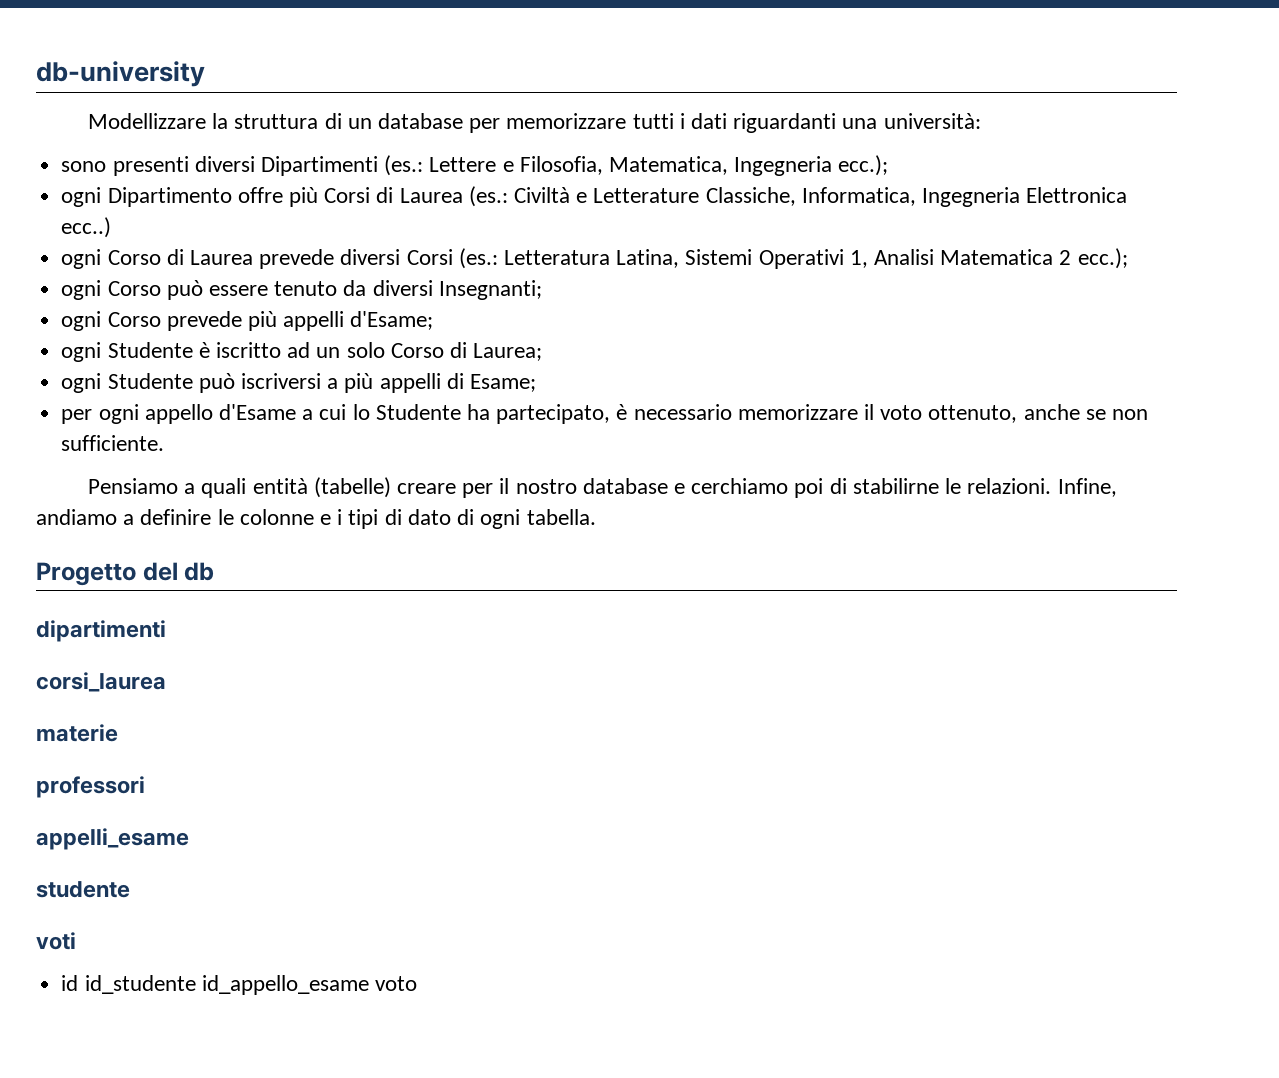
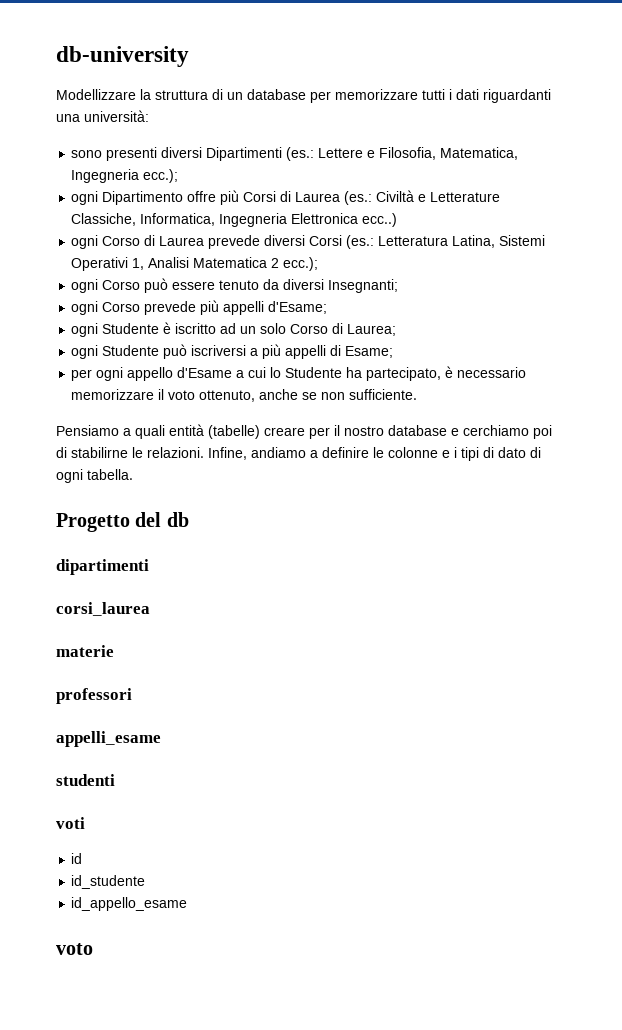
[36,881,130,898] studente -> [56,774,115,786] studenti
(79, 983) none -> (83, 858) //
(196, 984) none -> (146, 882) //
(369, 985) none -> (188, 904) //

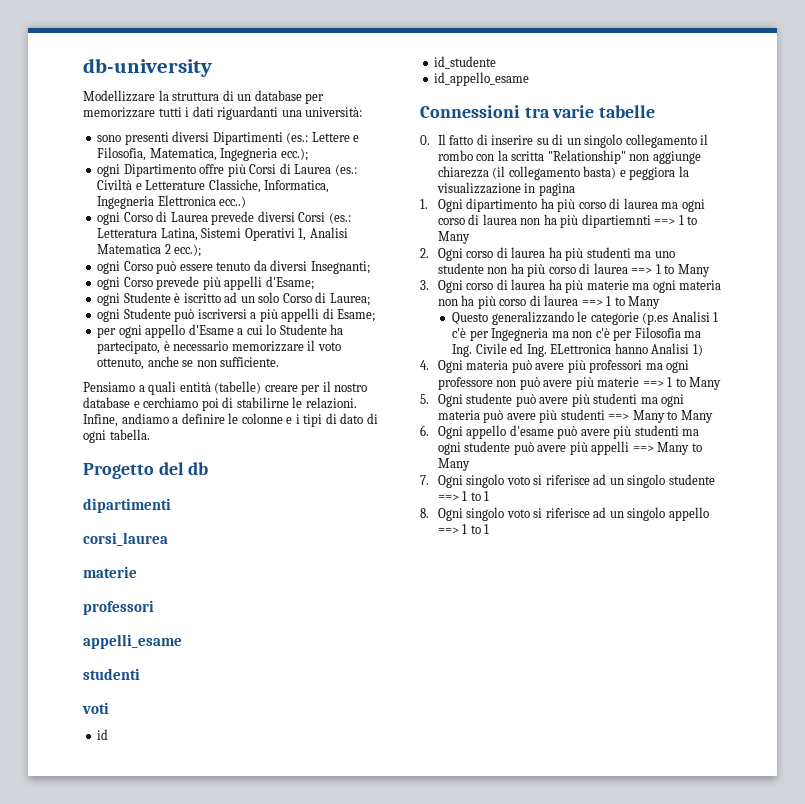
[56,943,93,955] voto -> [420,105,656,118] [420,134,709,148] [437,150,701,164] [437,166,689,180] [436,182,575,196] [420,198,705,212] [437,214,698,228] [437,231,470,244] [420,247,675,261] [437,263,710,277] [420,279,722,293] [437,295,661,309] [452,311,719,325] [452,327,702,341] [452,343,703,357] [420,360,690,373] [437,377,722,390] [420,393,685,407] [437,409,713,423] [420,425,700,439] [437,441,702,455] [437,458,470,471] [420,474,715,488] [437,491,490,501] [420,507,709,521] [437,524,490,534] Connessioni tra varie tabelle // 0. Il fatto di inserire su di un singolo collegamento il rombo con la scritta "Relationship" non aggiunge chiarezza (il collegamento basta) e peggiora la visualizzazione in pagina // 1. Ogni dipartimento ha più corso di laurea ma ogni corso di laurea non ha più dipartiemnti ==> 1 to Many // 2. Ogni corso di laurea ha più studenti ma uno studente non ha più corso di laurea ==> 1 to Many // 3. Ogni corso di laurea ha più materie ma ogni materia non ha più corso di laurea ==> 1 to Many // Questo generalizzando le categorie (p.es Analisi 1 c'è per Ingegneria ma non c'è per Filosofia ma Ing. Civile ed Ing. ELettronica hanno Analisi 1) // 4. Ogni materia può avere più professori ma ogni professore non può avere più materie ==> 1 to Many // 5. Ogni studente può avere più studenti ma ogni materia può avere più studenti ==> Many to Many // 6. Ogni appello d'esame può avere più studenti ma ogni studente può avere più appelli ==> Many to Many // 7. Ogni singolo voto si riferisce ad un singolo studente ==> 1 to 1 // 8. Ogni singolo voto si riferisce ad un singolo appello ==> 1 to 1

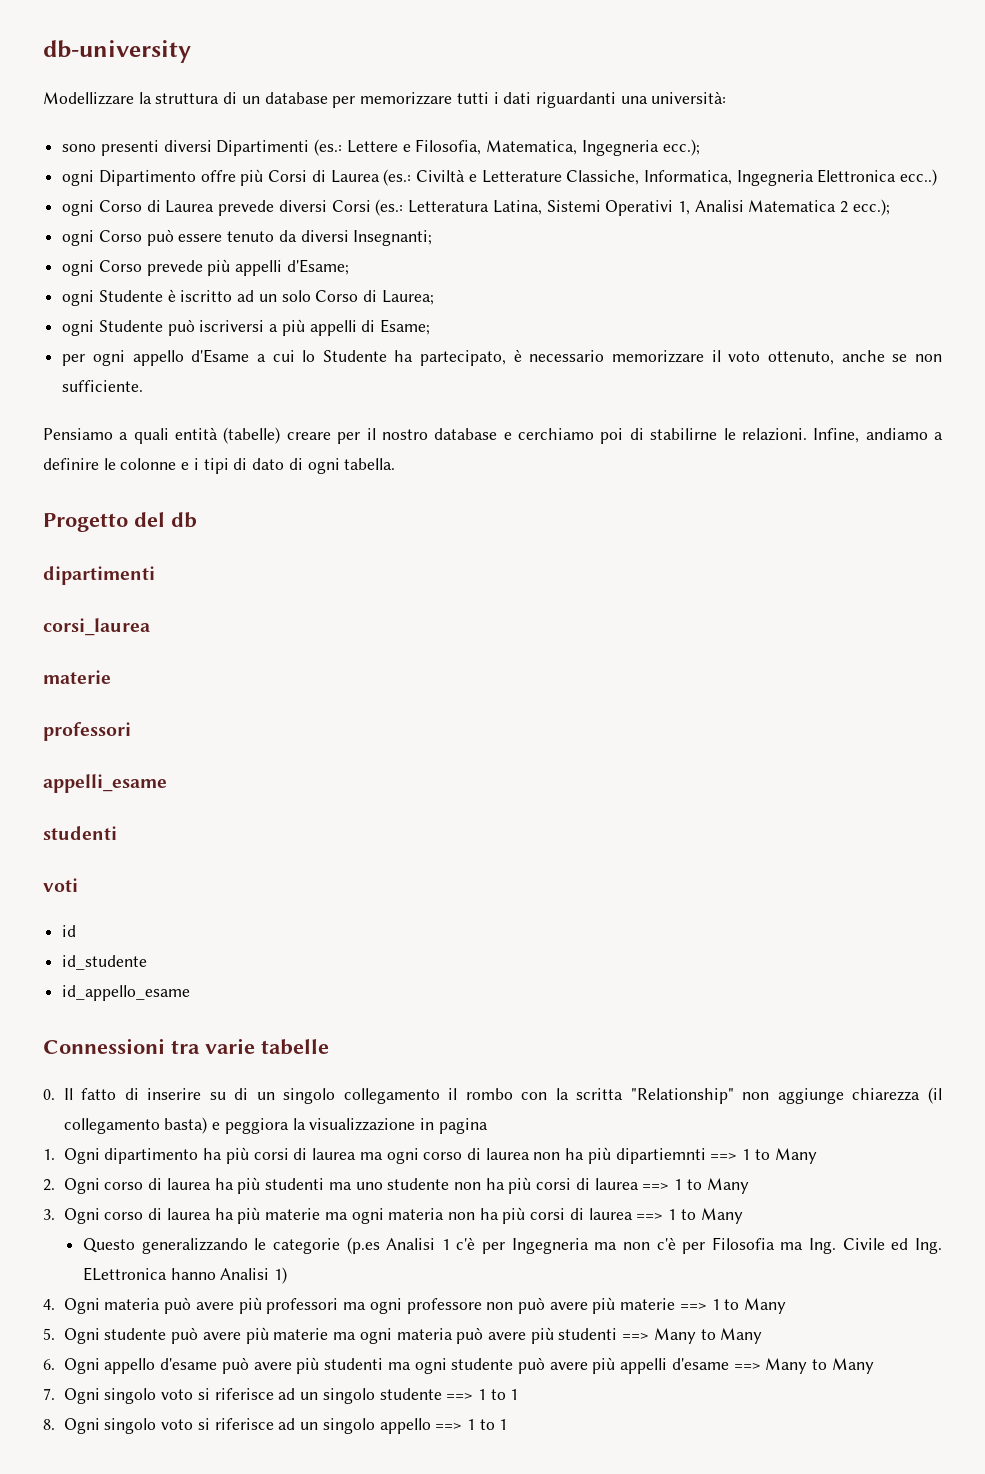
[578,202,606,209] corso -> [253,1148,289,1160] corsi
[548,267,576,274] corso -> [536,1178,572,1190] corsi
[499,299,527,306] corso -> [530,1208,566,1220] corsi
[593,393,638,404] studenti -> [273,1328,329,1340] materie
(630, 448) none -> [671,1358,729,1370] d'esame

